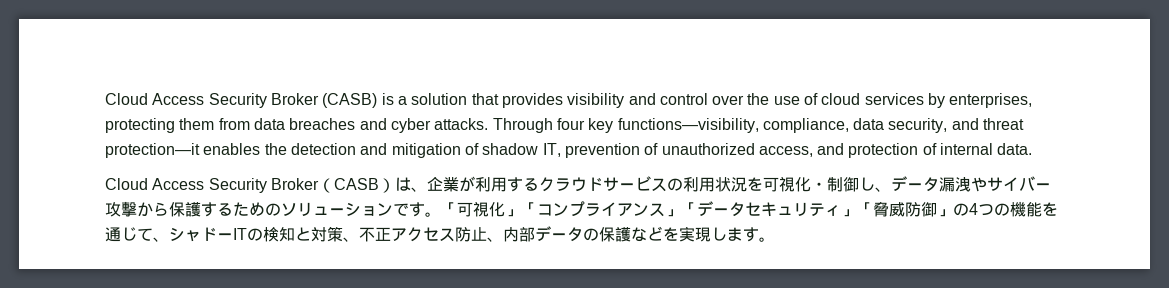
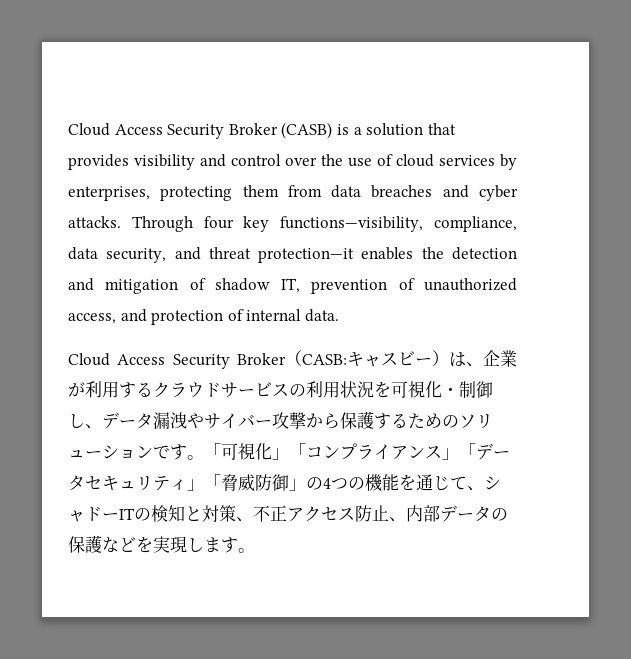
[333,178,379,190] CASB -> [302,351,432,367] CASB:キャスビー

